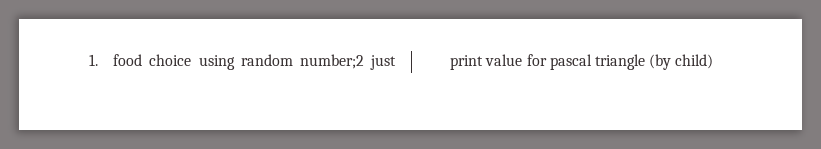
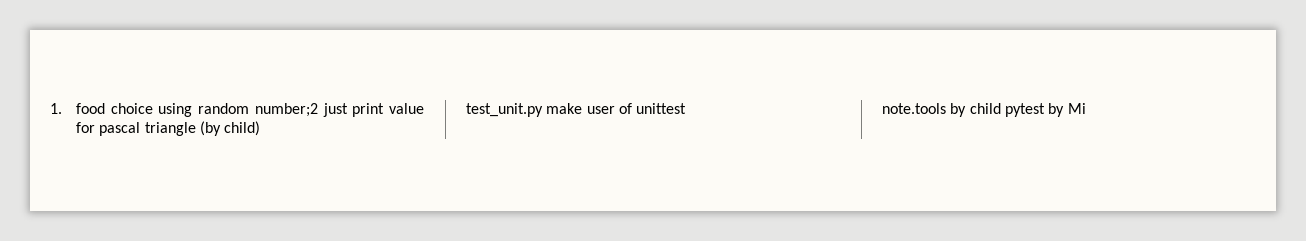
(714, 61) none -> [466,103,687,117] [882,103,1086,117] // test_unit.py make user of unittest // note.tools by child pytest by Mi

